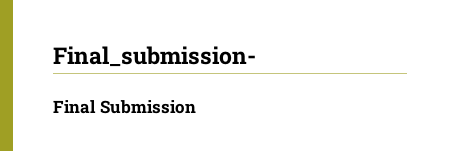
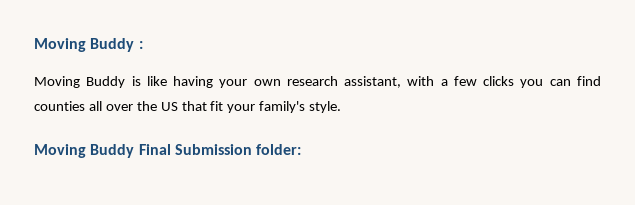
[53,46,256,67] Final_submission- // -> [34,38,143,52] [34,76,601,88] [34,101,342,113] [34,144,135,158] Moving Buddy : // Moving Buddy is like having your own research assistant, with a few clicks you can find counties all over the US that fit your family's style. // Moving Buddy
(196, 107) none -> [256,144,302,155] folder:

